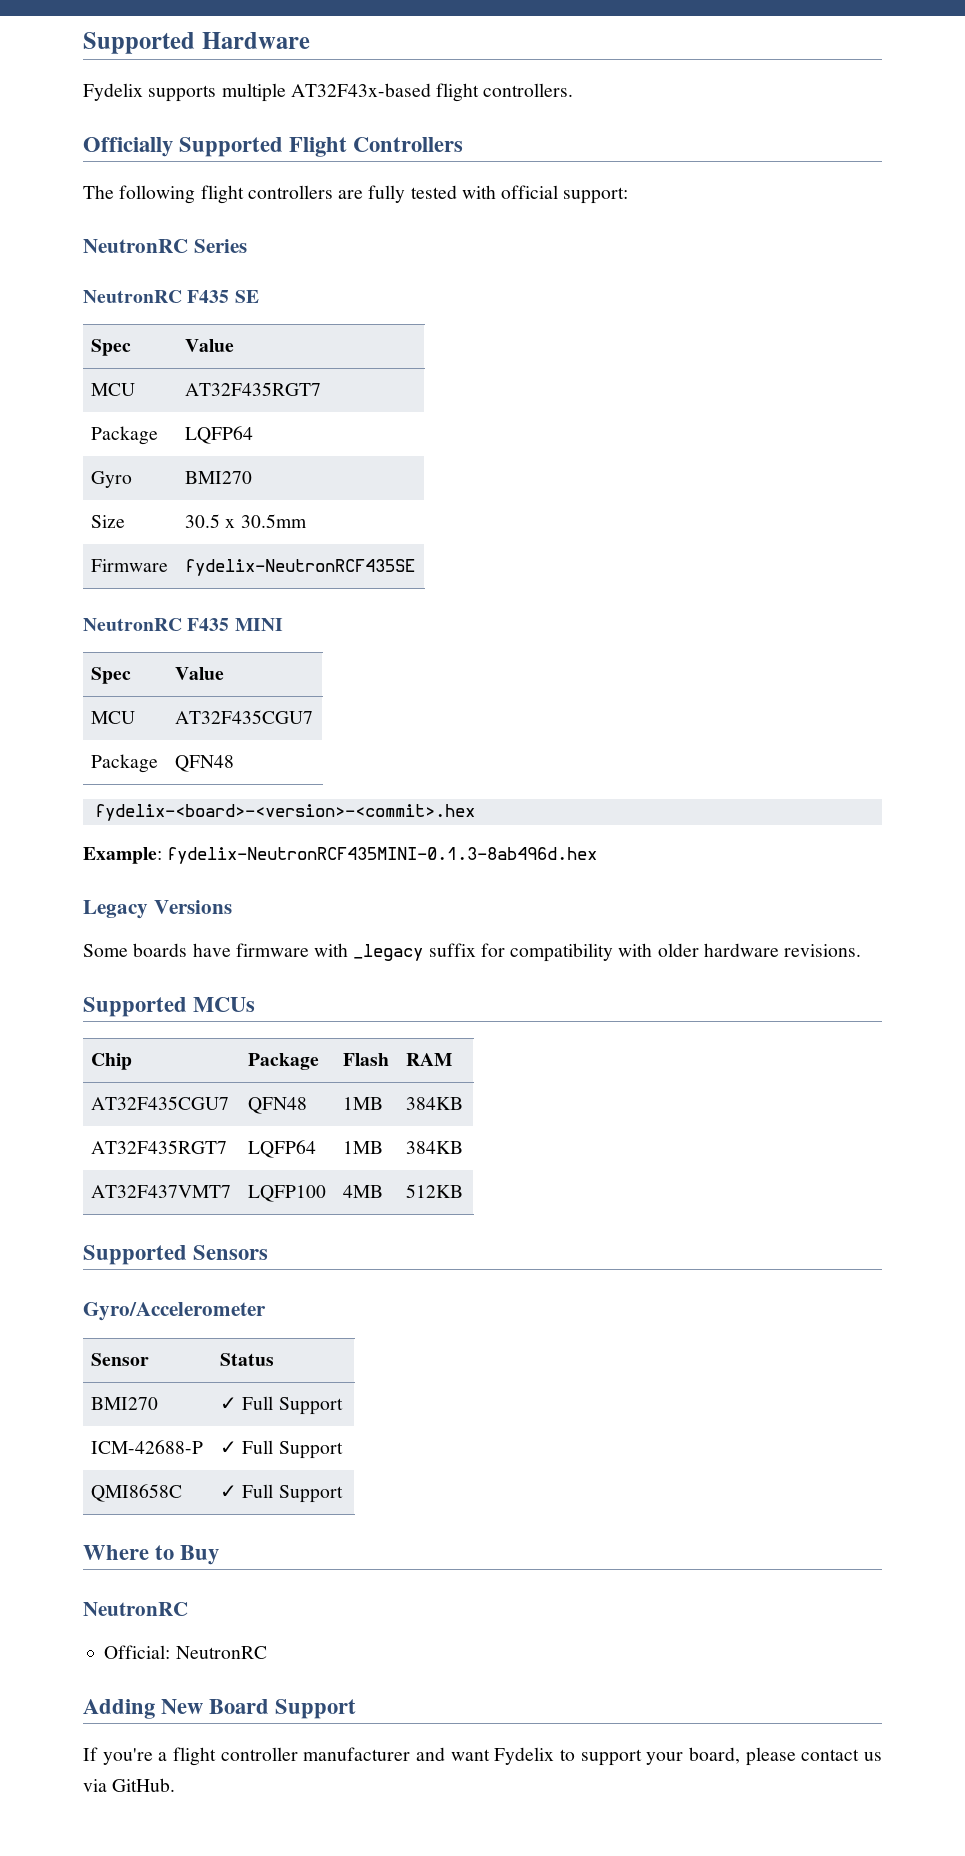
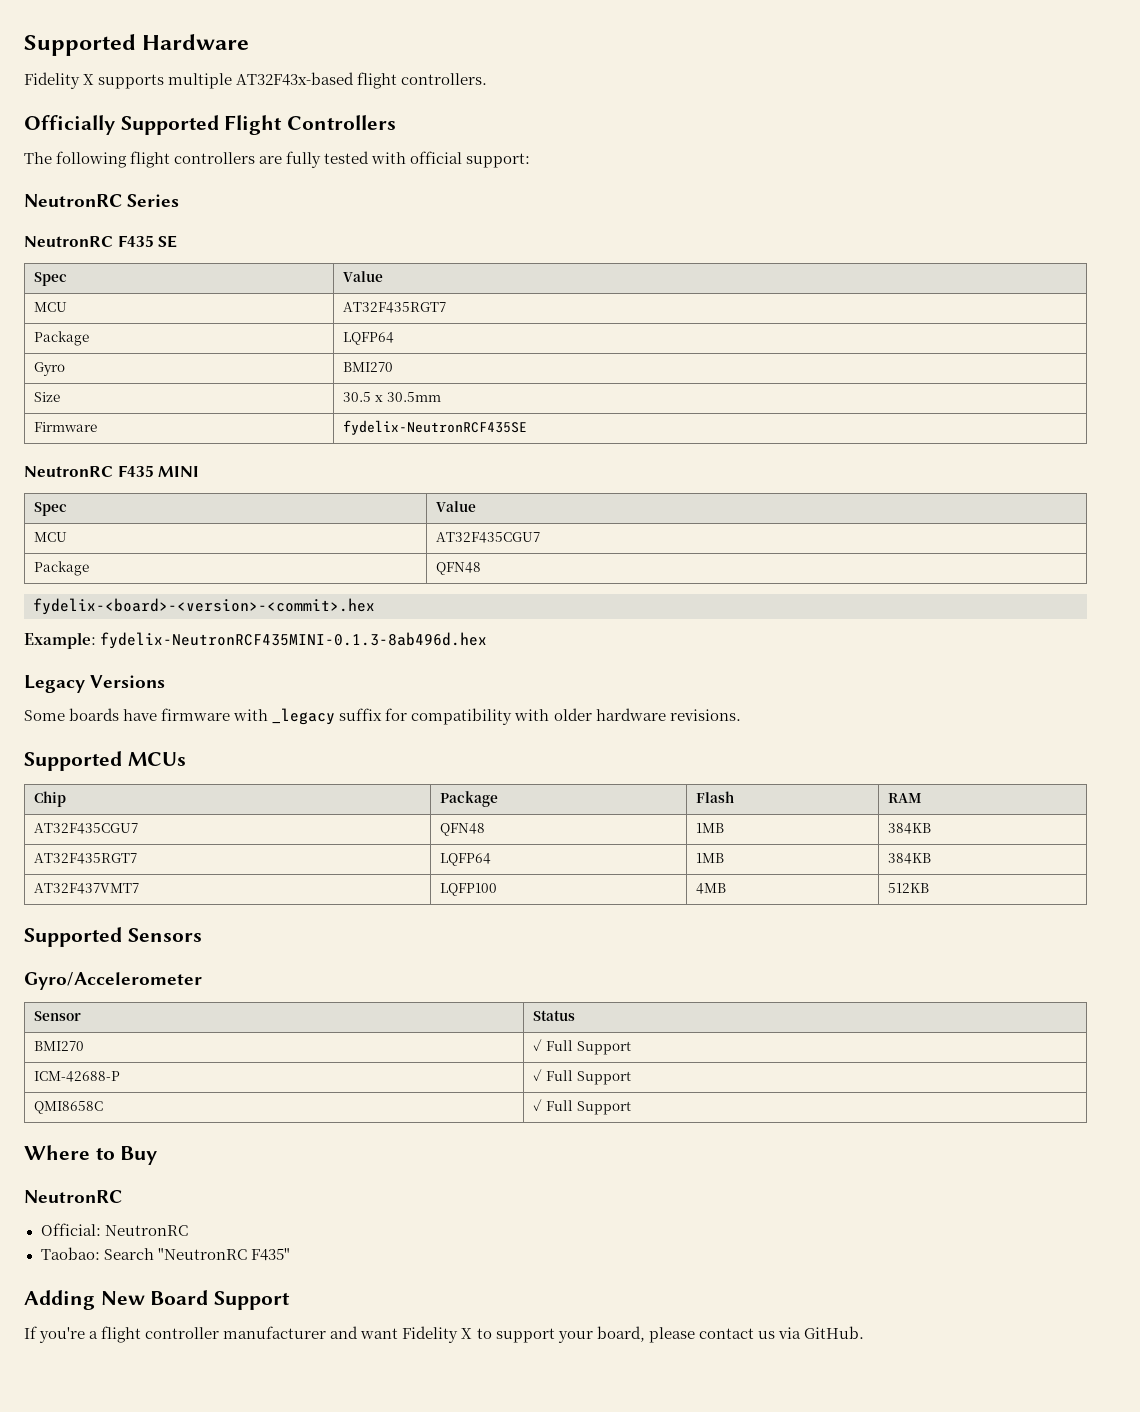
[83,83,143,101] Fydelix -> [24,72,95,89] Fidelity X
(267, 1652) none -> [40,1247,290,1261] // Taobao: Search "NeutronRC F435"
[494,1747,555,1765] Fydelix -> [402,1326,473,1343] Fidelity X

